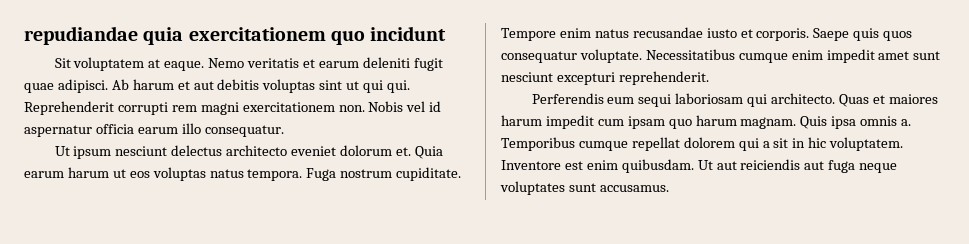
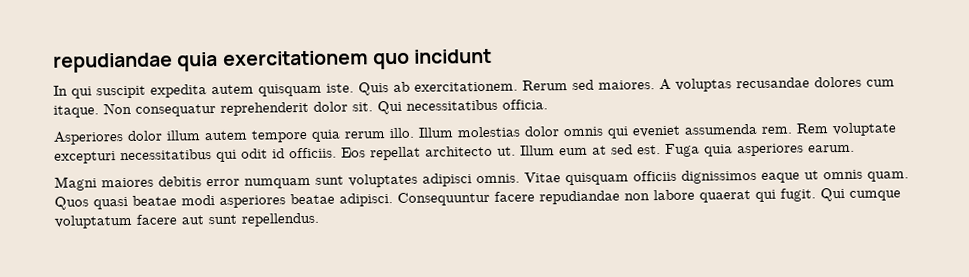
[54,57,443,71] [24,79,411,93] [24,101,442,115] [24,123,284,137] [54,145,443,159] [24,167,462,181] [501,27,913,41] [501,49,941,63] [501,71,709,85] [531,93,938,107] [501,115,912,129] [501,137,904,151] [501,159,898,173] [500,181,669,195] Sit voluptatem at eaque. Nemo veritatis et earum deleniti fugit quae adipisci. Ab harum et aut debitis voluptas sint ut qui qui. Reprehenderit corrupti rem magni exercitationem non. Nobis vel id aspernatur officia earum illo consequatur. // Ut ipsum nesciunt delectus architecto eveniet dolorum et. Quia earum harum ut eos voluptas natus tempora. Fuga nostrum cupiditate. Tempore enim natus recusandae iusto et corporis. Saepe quis quos consequatur voluptate. Necessitatibus cumque enim impedit amet sunt nesciunt excepturi reprehenderit. // Perferendis eum sequi laboriosam qui architecto. Quas et maiores harum impedit cum ipsam quo harum magnam. Quis ipsa omnis a. Temporibus cumque repellat dolorem qui a sit in hic voluptatem. Inventore est enim quibusdam. Ut aut reiciendis aut fuga neque voluptates sunt accusamus. -> [53,76,895,99] [53,99,548,118] [53,122,896,145] [54,143,855,164] [54,169,909,191] [54,187,901,210] [54,212,319,229] In qui suscipit expedita autem quisquam iste. Quis ab exercitationem. Rerum sed maiores. A voluptas recusandae dolores cum itaque. Non consequatur reprehenderit dolor sit. Qui necessitatibus officia. // Asperiores dolor illum autem tempore quia rerum illo. Illum molestias dolor omnis qui eveniet assumenda rem. Rem voluptate excepturi necessitatibus qui odit id officiis. Eos repellat architecto ut. Illum eum at sed est. Fuga quia asperiores earum. // Magni maiores debitis error numquam sunt voluptates adipisci omnis. Vitae quisquam officiis dignissimos eaque ut omnis quam. Quos quasi beatae modi asperiores beatae adipisci. Consequuntur facere repudiandae non labore quaerat qui fugit. Qui cumque voluptatum facere aut sunt repellendus.

